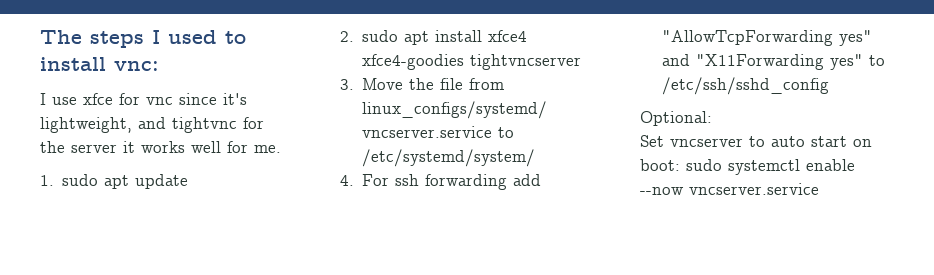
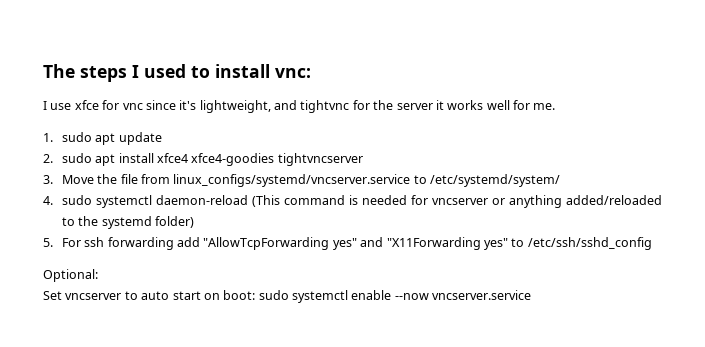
(354, 180) none -> [61,195,662,208] [61,216,195,229] [43,238,53,247] sudo systemctl daemon-reload (This command is needed for vncserver or anything added/reloaded to the systemd folder) // 5.

